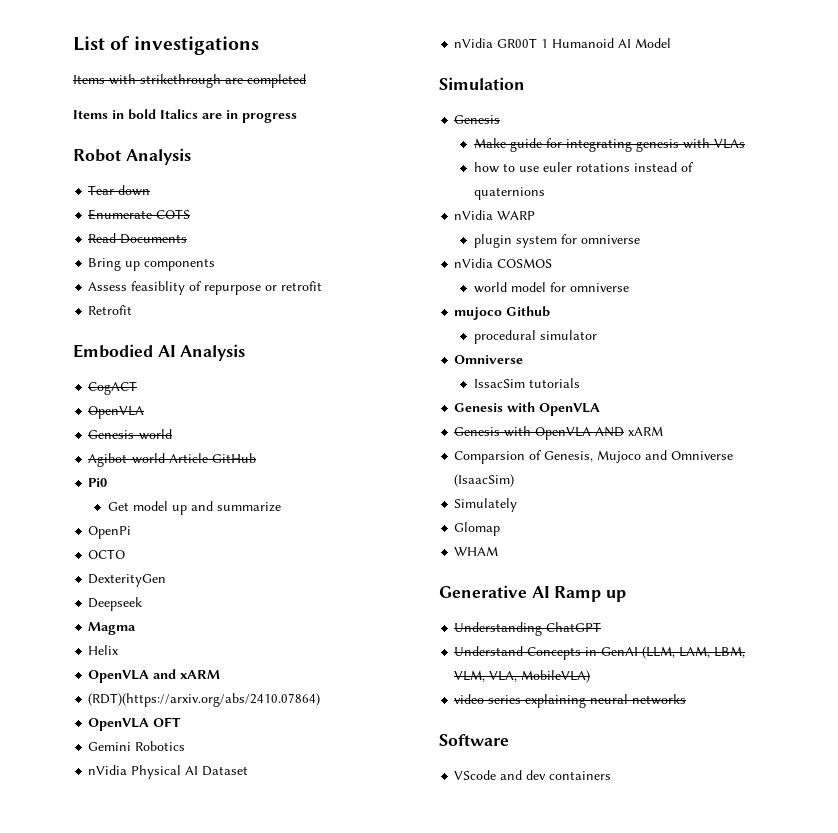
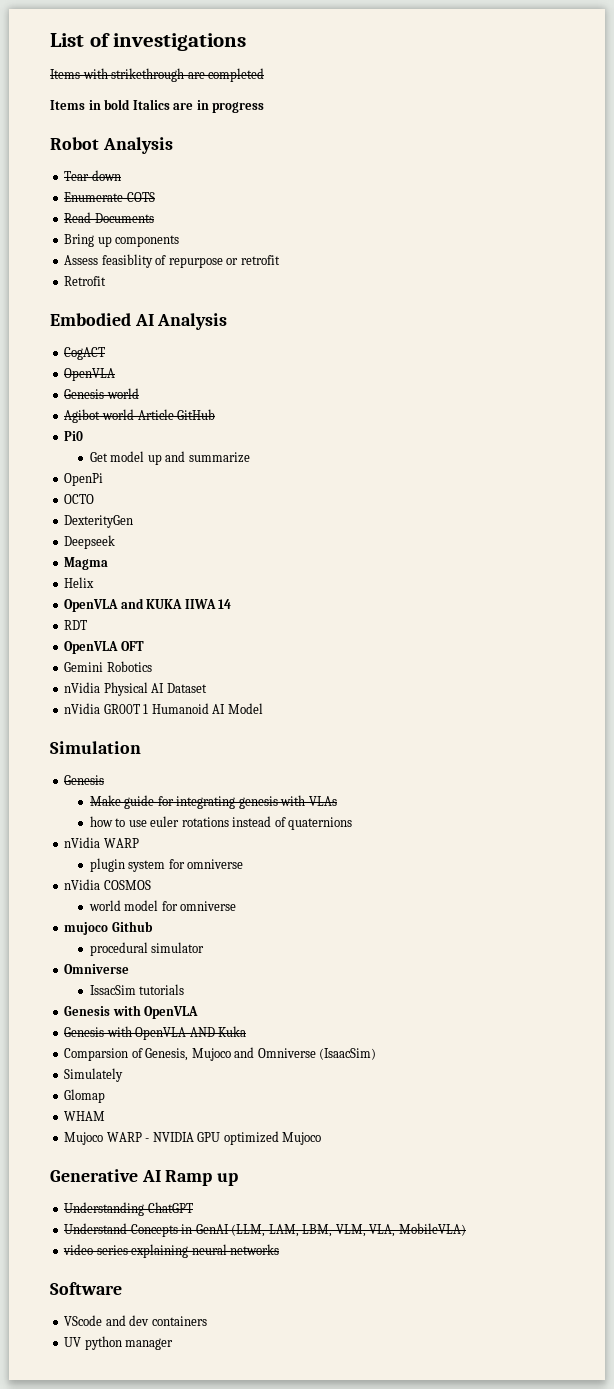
[180,670,221,679] [88,693,321,707] xARM // (RDT)(https://arxiv.org/abs/2410.07864) -> [146,599,232,609] [64,620,88,630] KUKA IIWA 14 // RDT
[628,426,664,436] xARM -> [218,1026,247,1037] Kuka
(499, 551) none -> [64,1131,322,1145] // Mujoco WARP - NVIDIA GPU optimized Mujoco
(612, 775) none -> [64,1336,174,1350] // UV python manager

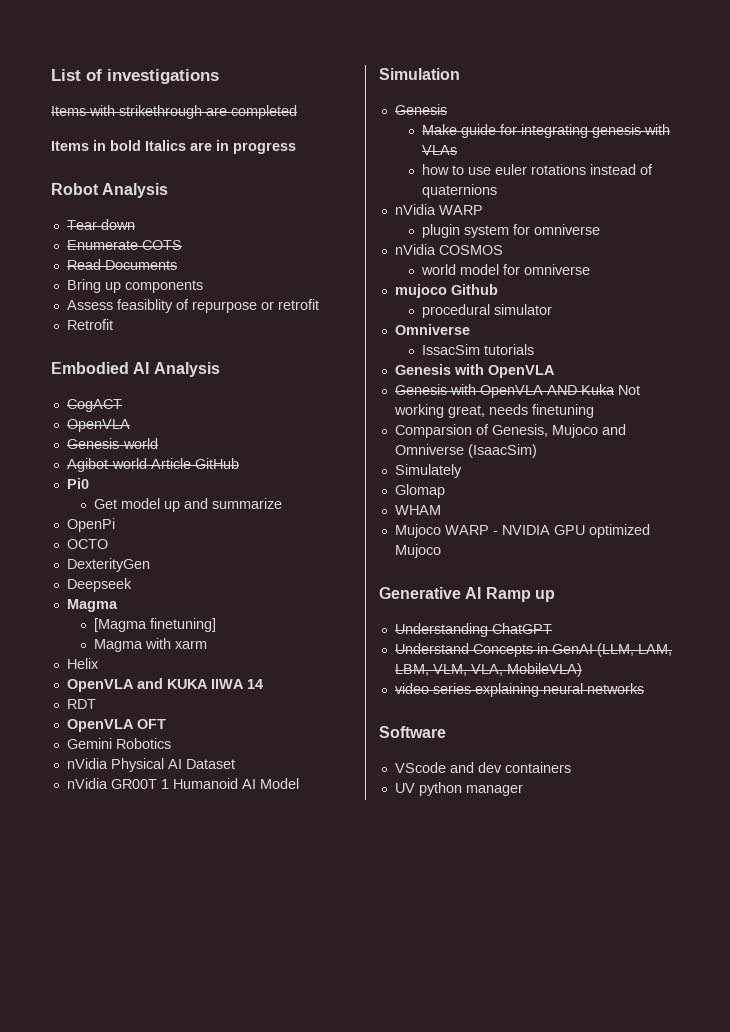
(109, 563) none -> [93,618,216,632] [93,638,207,652] // [Magma finetuning] // Magma with xarm
(247, 1031) none -> [617,385,640,395] [393,404,594,418] Not working great, needs finetuning

